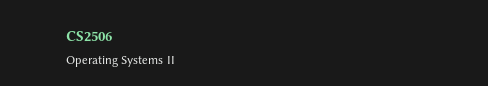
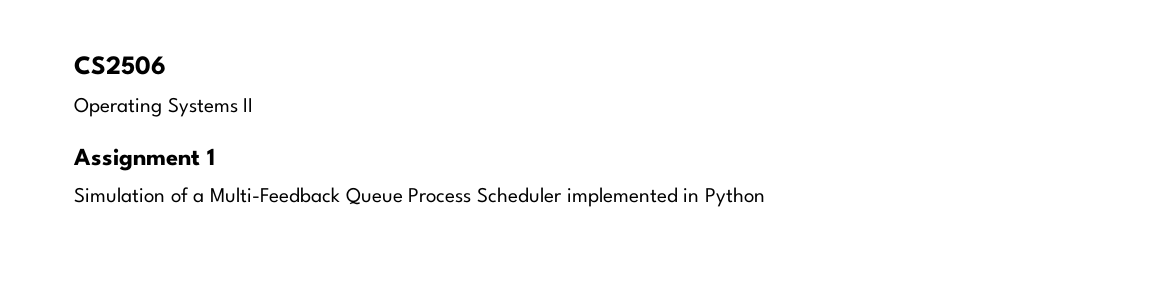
(175, 60) none -> [73,148,215,171] [74,187,766,207] // Assignment 1 // Simulation of a Multi-Feedback Queue Process Scheduler implemented in Python

